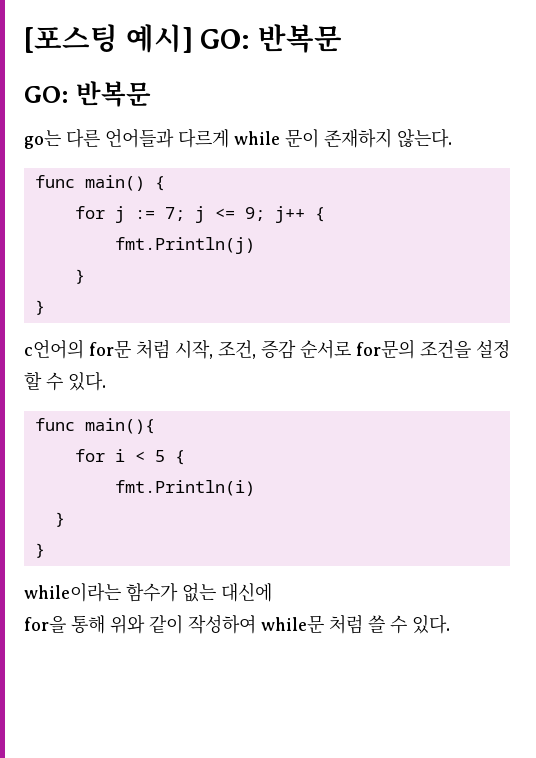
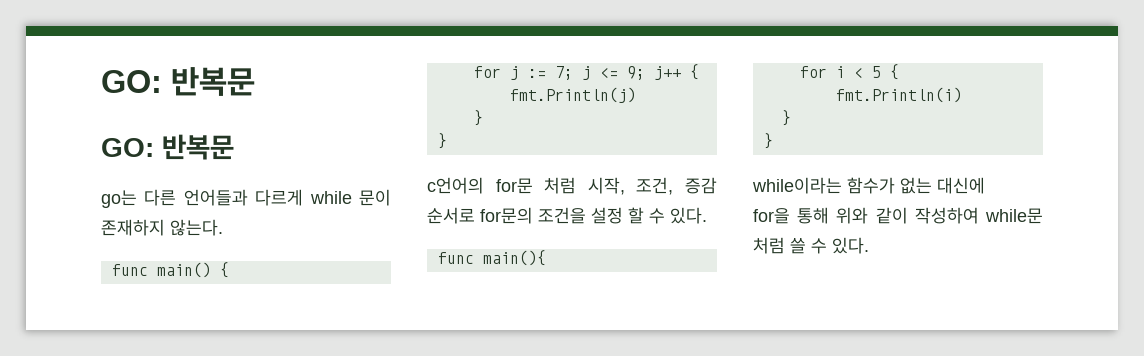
[24,24,193,53] [포스팅 예시] -> (101, 81) none

